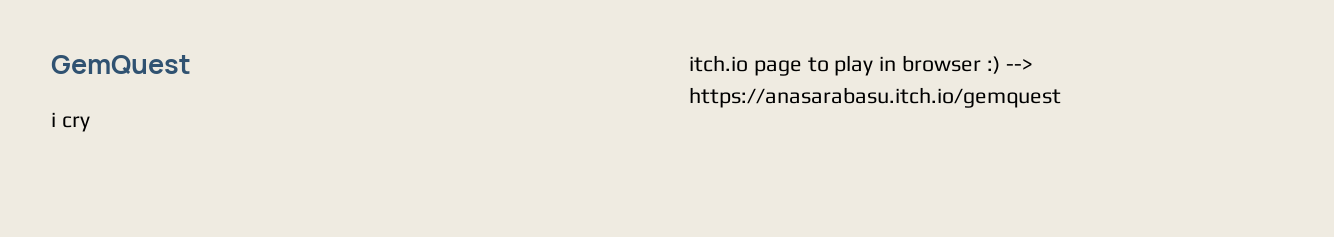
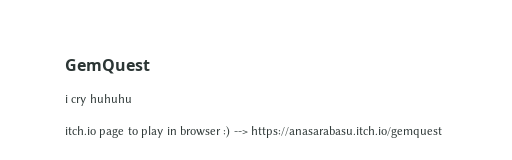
(90, 124) none -> [89,94,132,103] huhuhu

